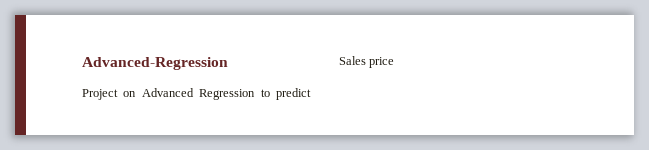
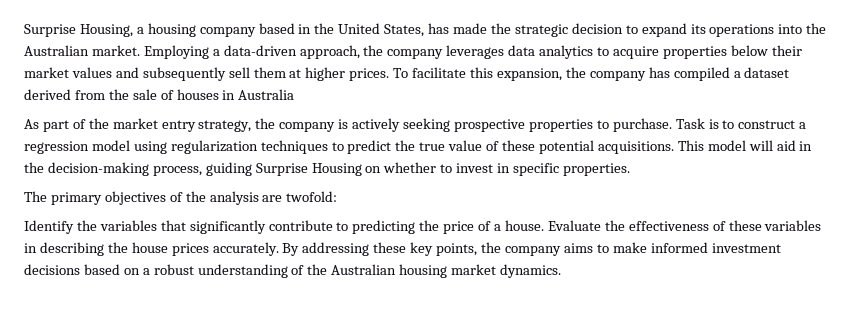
[82,57,228,70] [82,88,311,100] [339,56,395,68] Advanced-Regression // Project on Advanced Regression to predict Sales price -> [24,23,827,37] [24,45,802,59] [24,67,790,81] [24,89,295,100] [24,118,807,132] [24,140,813,154] [24,162,630,176] [24,191,338,205] [24,220,822,234] [24,242,781,256] [24,264,562,278] Surprise Housing, a housing company based in the United States, has made the strategic decision to expand its operations into the Australian market. Employing a data-driven approach, the company leverages data analytics to acquire properties below their market values and subsequently sell them at higher prices. To facilitate this expansion, the company has compiled a dataset derived from the sale of houses in Australia // As part of the market entry strategy, the company is actively seeking prospective properties to purchase. Task is to construct a regression model using regularization techniques to predict the true value of these potential acquisitions. This model will aid in the decision-making process, guiding Surprise Housing on whether to invest in specific properties. // The primary objectives of the analysis are twofold: // Identify the variables that significantly contribute to predicting the price of a house. Evaluate the effectiveness of these variables in describing the house prices accurately. By addressing these key points, the company aims to make informed investment decisions based on a robust understanding of the Australian housing market dynamics.

